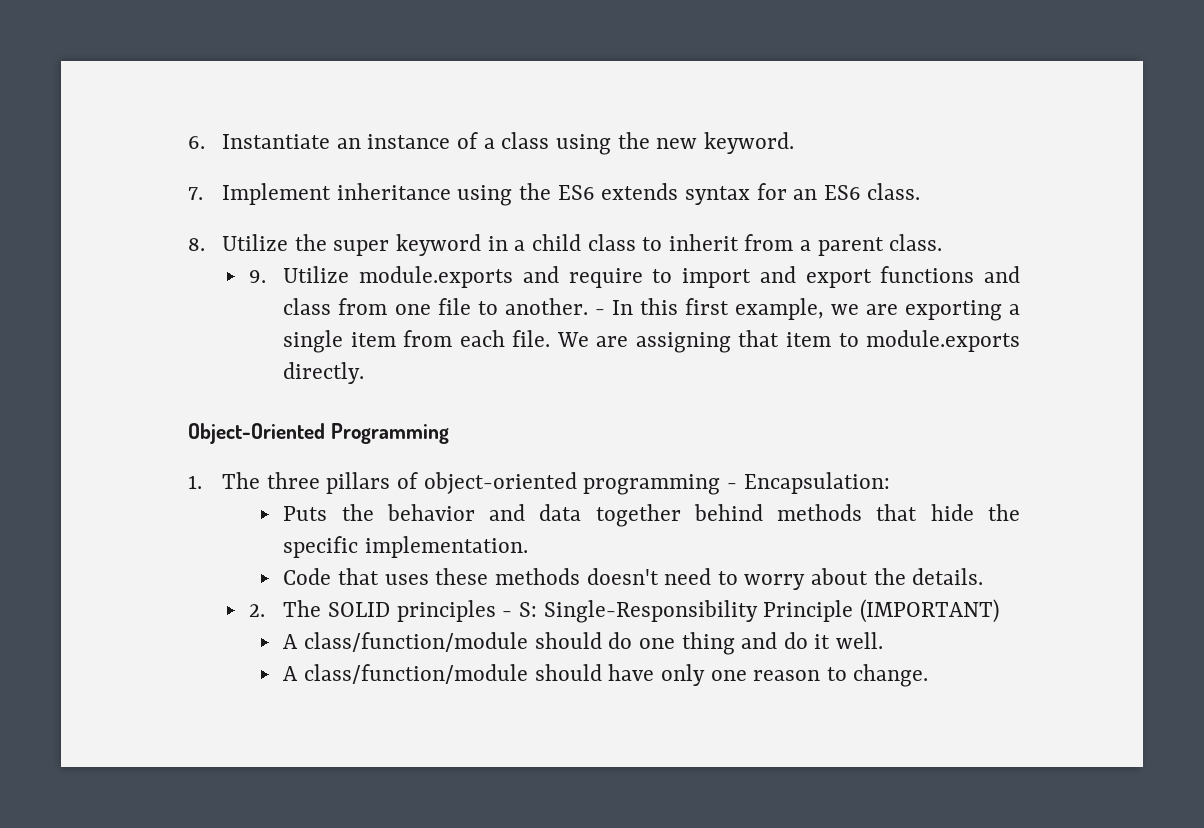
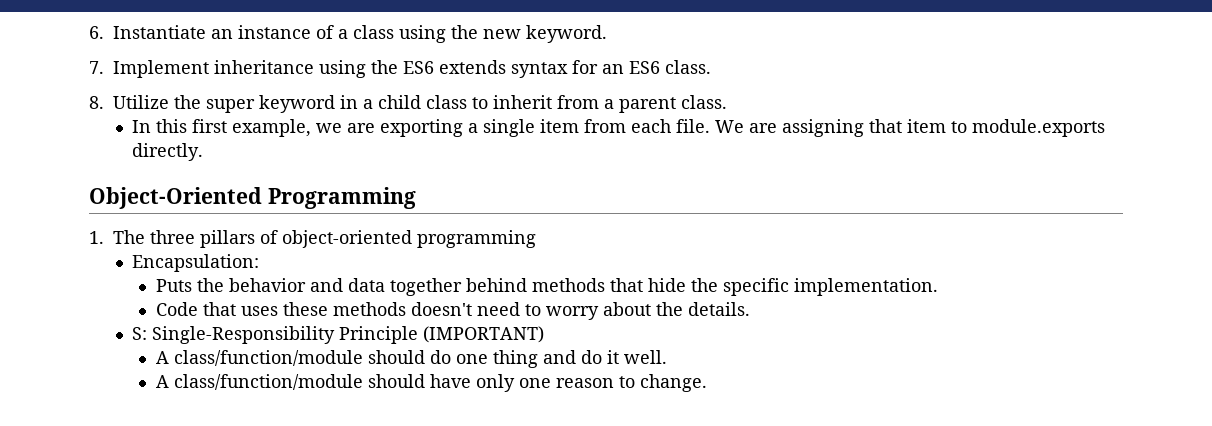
[249,266,1020,288] [283,298,605,315] 9. Utilize module.exports and require to import and export functions and class from one file to another. - -> (727, 102) none
[726,483,737,489] - -> (536, 239) //
[249,600,513,622] 2. The SOLID principles - -> (750, 309) none

